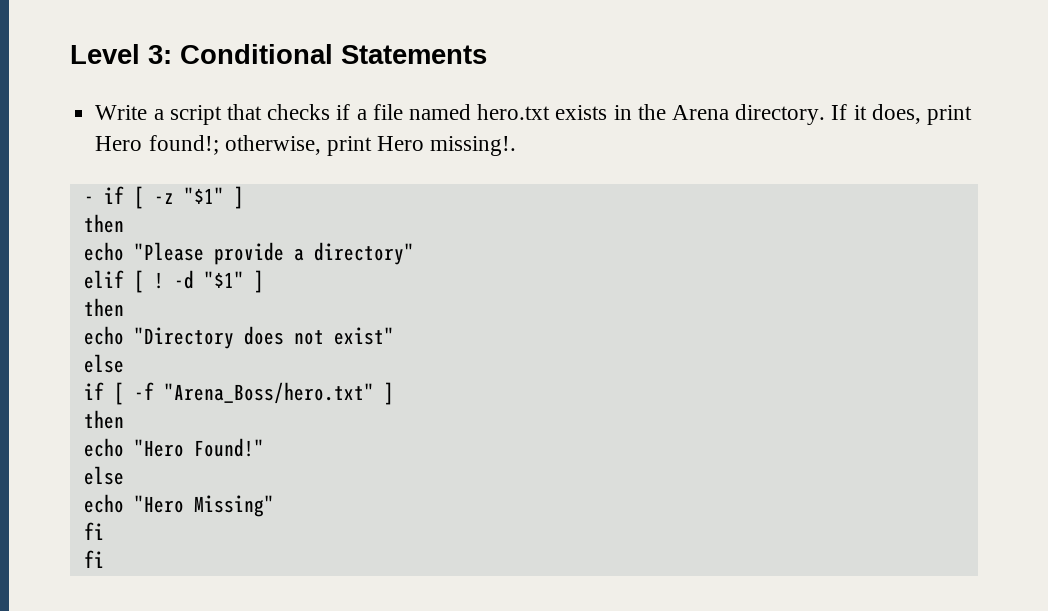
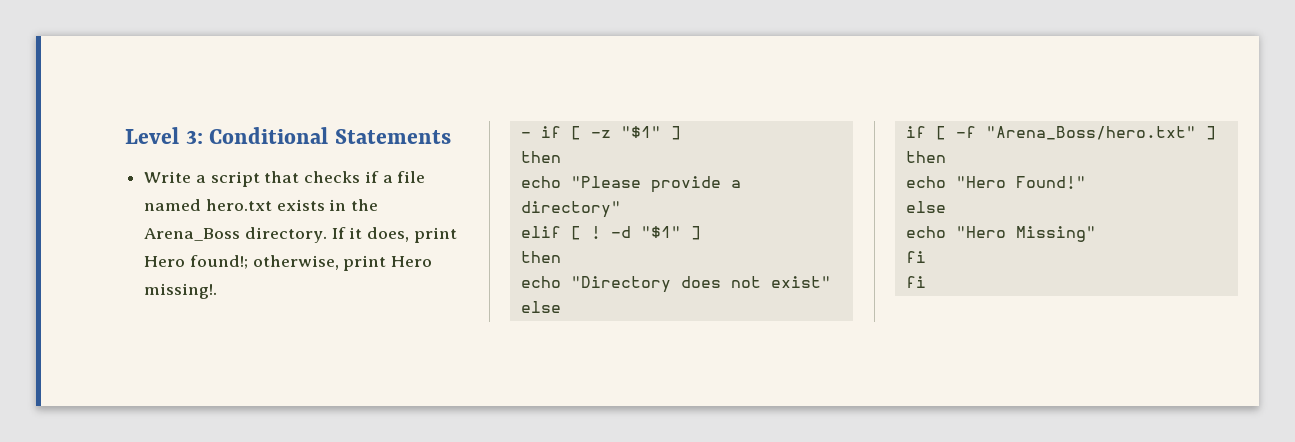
[672,105,730,120] Arena -> [144,228,241,241] Arena_Boss

